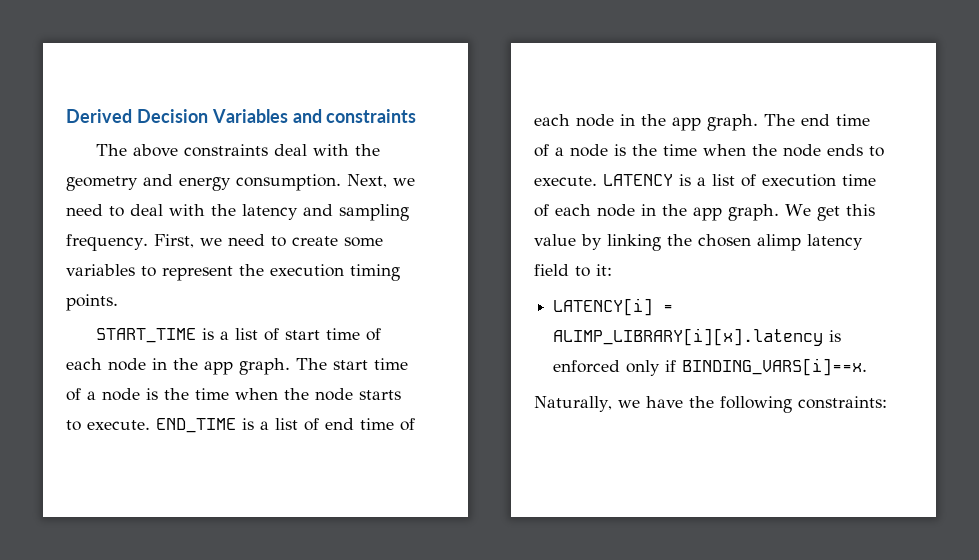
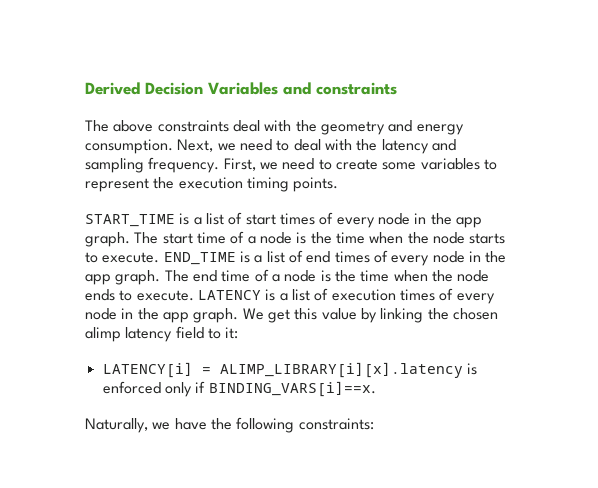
[325,328,381,341] [66,358,102,370] time of each -> [279,212,375,228] times of every
[360,418,415,431] [534,114,570,126] time of each -> [334,250,430,266] times of every
[842,174,876,186] [534,204,591,217] time of each -> [399,288,495,304] times of every

